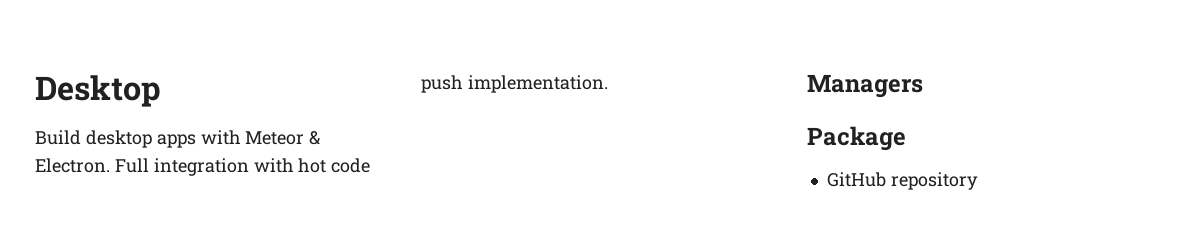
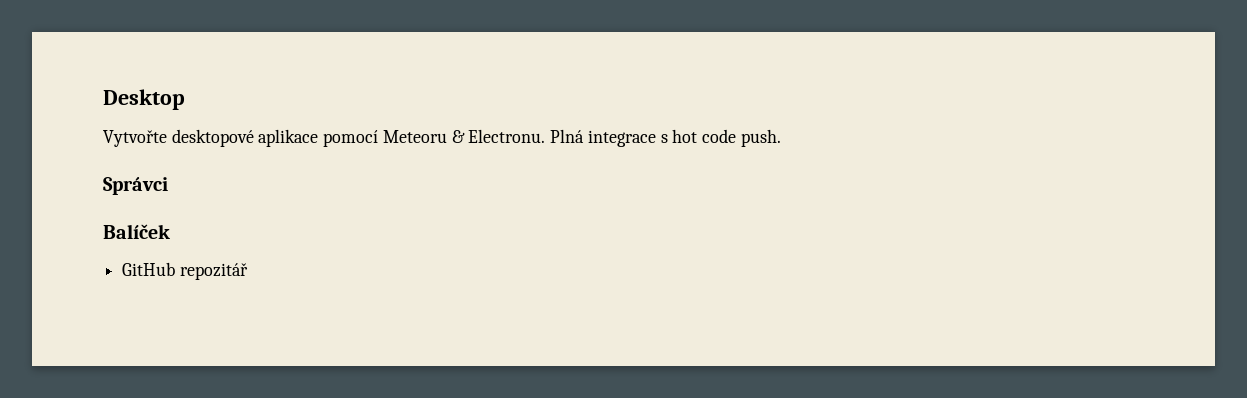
[35,130,321,148] [35,158,371,176] [421,75,608,93] [807,74,923,98] [807,126,906,151] Build desktop apps with Meteor & Electron. Full integration with hot code push implementation. // Managers // Package -> [103,129,781,147] [103,177,168,195] [103,224,170,239] Vytvořte desktopové aplikace pomocí Meteoru & Electronu. Plná integrace s hot code push. // Správci // Balíček
[890,172,978,190] repository -> [179,263,248,280] repozitář

